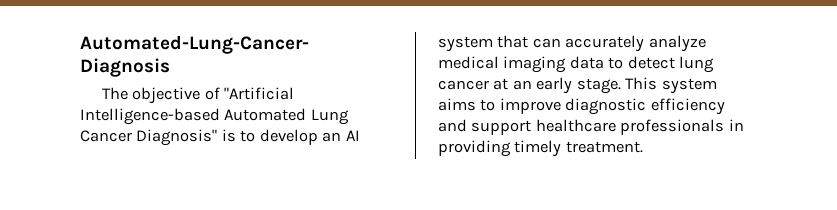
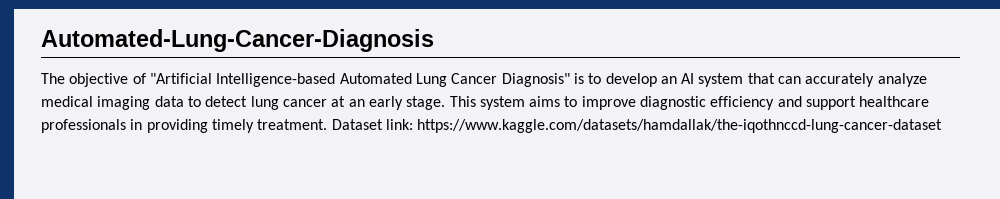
(643, 147) none -> [331,119,943,133] Dataset link: https://www.kaggle.com/datasets/hamdallak/the-iqothnccd-lung-cancer-dataset

